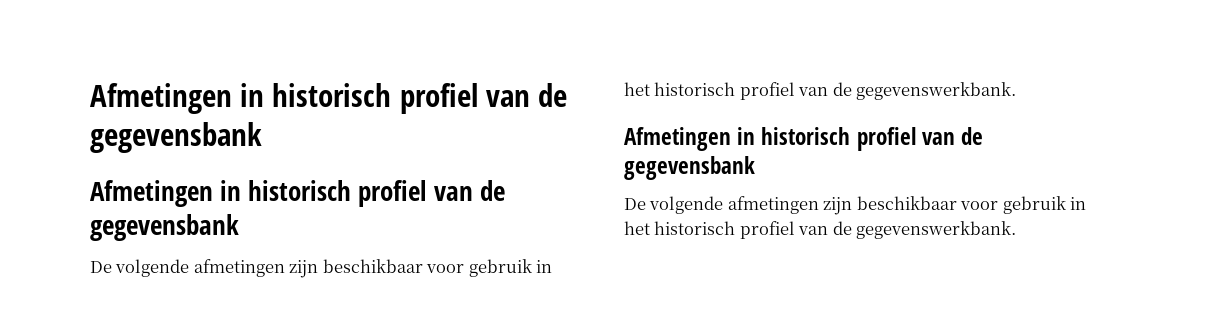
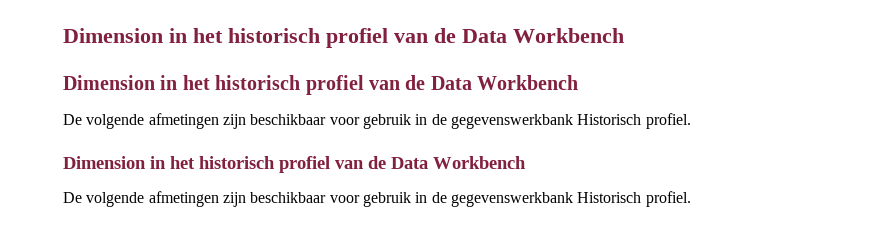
[90,83,568,114] [90,122,262,153] [90,180,505,207] [90,214,239,241] [90,259,553,278] [624,82,1017,100] [624,127,984,151] [624,156,755,180] [624,196,1087,215] [624,221,1017,239] Afmetingen in historisch profiel van de gegevensbank // Afmetingen in historisch profiel van de gegevensbank // De volgende afmetingen zijn beschikbaar voor gebruik in het historisch profiel van de gegevenswerkbank. // Afmetingen in historisch profiel van de gegevensbank // De volgende afmetingen zijn beschikbaar voor gebruik in het historisch profiel van de gegevenswerkbank. -> [63,28,624,48] [63,75,579,95] [63,113,691,129] [63,156,526,173] [63,191,691,207] Dimension in het historisch profiel van de Data Workbench // Dimension in het historisch profiel van de Data Workbench // De volgende afmetingen zijn beschikbaar voor gebruik in de gegevenswerkbank Historisch profiel. // Dimension in het historisch profiel van de Data Workbench // De volgende afmetingen zijn beschikbaar voor gebruik in de gegevenswerkbank Historisch profiel.

